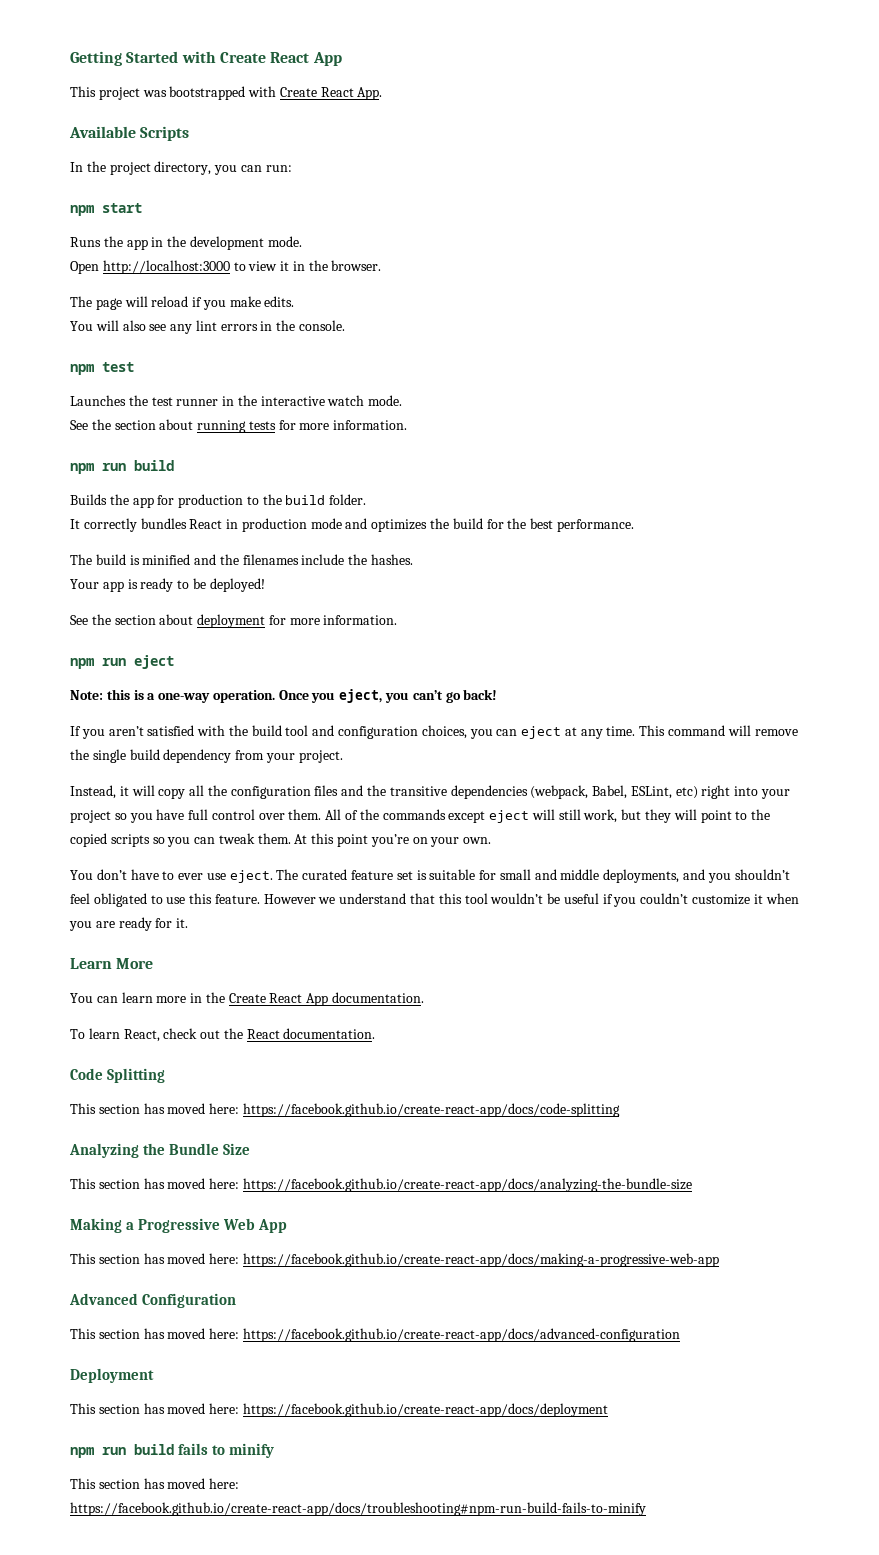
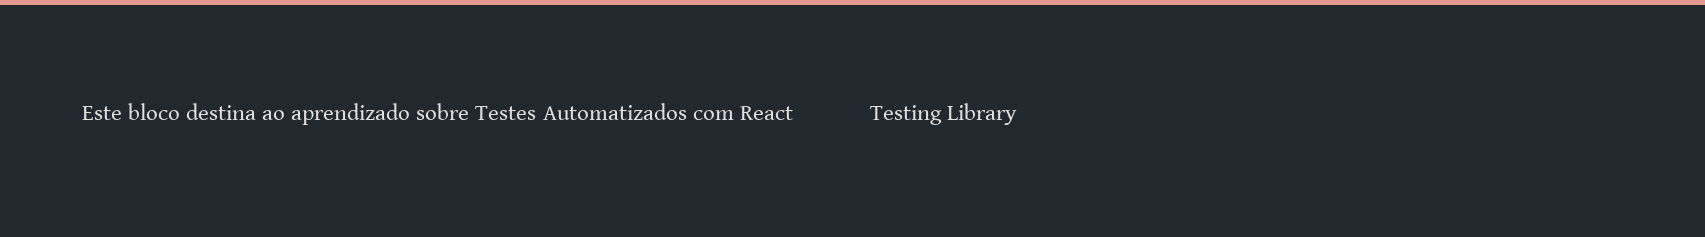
[70,51,342,66] [70,86,383,100] [69,126,190,141] [70,161,292,175] [70,203,142,216] [70,236,302,250] [70,260,382,274] [70,296,295,310] [70,320,346,334] [70,362,134,375] [70,395,403,406] [70,419,408,433] [70,460,174,474] [70,494,367,508] [70,518,634,532] [70,554,414,565] [70,578,265,592] [70,614,398,628] [70,655,174,669] [70,689,498,703] [70,725,798,739] [70,749,343,763] [70,785,791,799] [70,809,771,823] [70,833,492,847] [70,869,790,883] [70,893,799,907] [69,917,189,931] [70,958,154,969] [70,992,425,1006] [70,1028,376,1042] [70,1068,165,1083] [70,1103,620,1117] [69,1143,250,1158] [70,1178,692,1192] [70,1218,287,1233] [70,1253,719,1267] [69,1293,236,1308] [70,1328,680,1342] [70,1368,154,1383] [70,1403,608,1417] [70,1443,274,1458] [70,1478,240,1489] [70,1502,646,1516] Getting Started with Create React App // This project was bootstrapped with Create React App. // Available Scripts // In the project directory, you can run: // npm start // Runs the app in the development mode. // Open http://localhost:3000 to view it in the browser. // The page will reload if you make edits. // You will also see any lint errors in the console. // npm test // Launches the test runner in the interactive watch mode. // See the section about running tests for more information. // npm run build // Builds the app for production to the build folder. // It correctly bundles React in production mode and optimizes the build for the best performance. // The build is minified and the filenames include the hashes. // Your app is ready to be deployed! // See the section about deployment for more information. // npm run eject // Note: this is a one-way operation. Once you eject, you can’t go back! // If you aren’t satisfied with the build tool and configuration choices, you can eject at any time. This command will remove the single build dependency from your project. // Instead, it will copy all the configuration files and the transitive dependencies (webpack, Babel, ESLint, etc) right into your project so you have full control over them. All of the commands except eject will still work, but they will point to the copied scripts so you can tweak them. At this point you’re on your own. // You don’t have to ever use eject. The curated feature set is suitable for small and middle deployments, and you shouldn’t feel obligated to use this feature. However we understand that this tool wouldn’t be useful if you couldn’t customize it when you are ready for it. // Learn More // You can learn more in the Create React App documentation. // To learn React, check out the React documentation. // Code Splitting // This section has moved here: https://facebook.github.io/create-react-app/docs/code-splitting // Analyzing the Bundle Size // This section has moved here: https://facebook.github.io/create-react-app/docs/analyzing-the-bundle-size // Making a Progressive Web App // This section has moved here: https://facebook.github.io/create-react-app/docs/making-a-progressive-web-app // Advanced Configuration // This section has moved here: https://facebook.github.io/create-react-app/docs/advanced-configuration // Deployment // This section has moved here: https://facebook.github.io/create-react-app/docs/deployment // npm run build fails to minify // This section has moved here: https://facebook.github.io/create-react-app/docs/troubleshooting#npm-run-build-fails-to-minify -> [82,103,1018,125] Este bloco destina ao aprendizado sobre Testes Automatizados com React Testing Library

